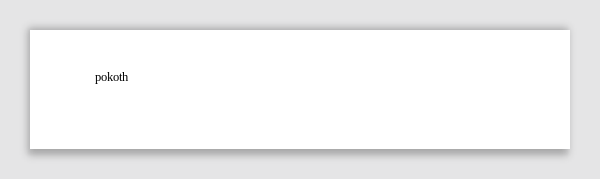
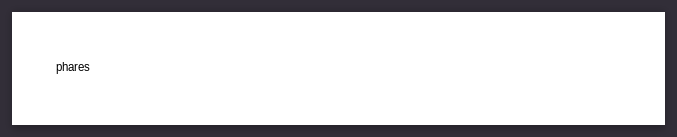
[95,72,129,84] pokoth -> [56,62,90,74] phares

